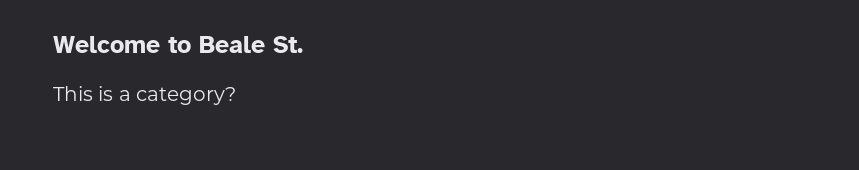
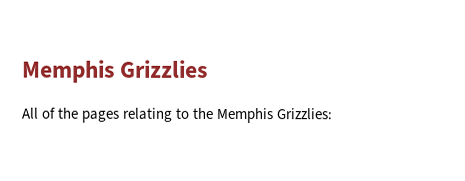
[53,36,303,53] [53,86,237,105] Welcome to Beale St. // This is a category? -> [22,59,209,83] [21,107,333,124] Memphis Grizzlies // All of the pages relating to the Memphis Grizzlies:

